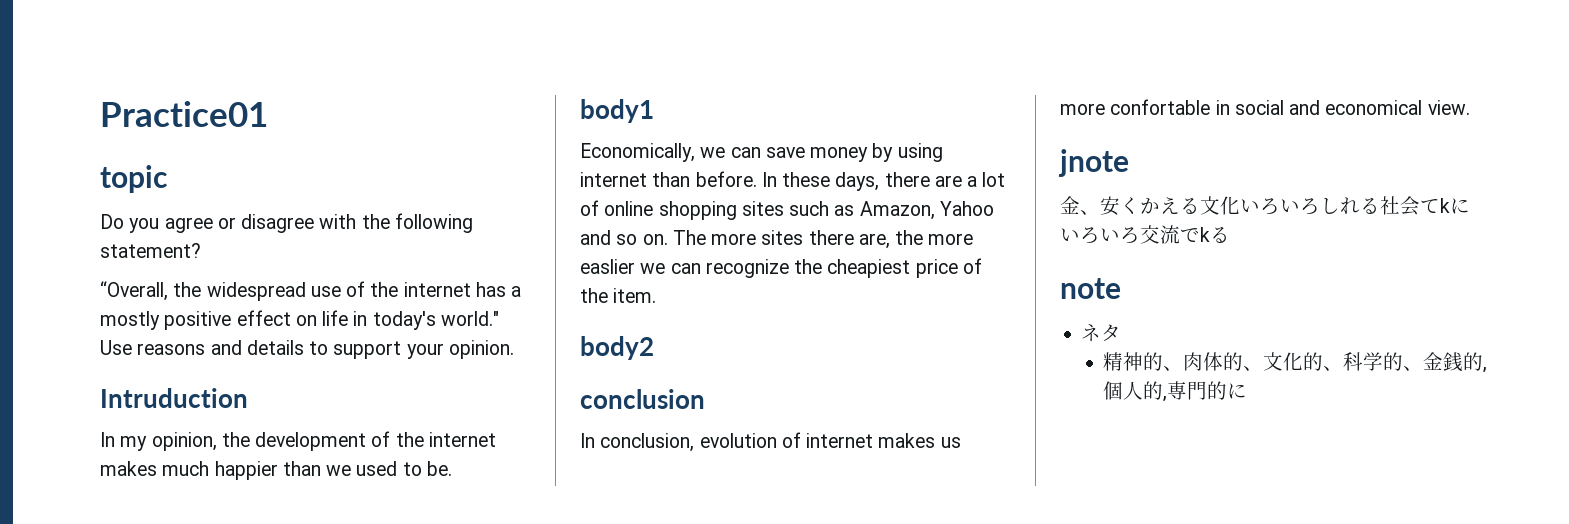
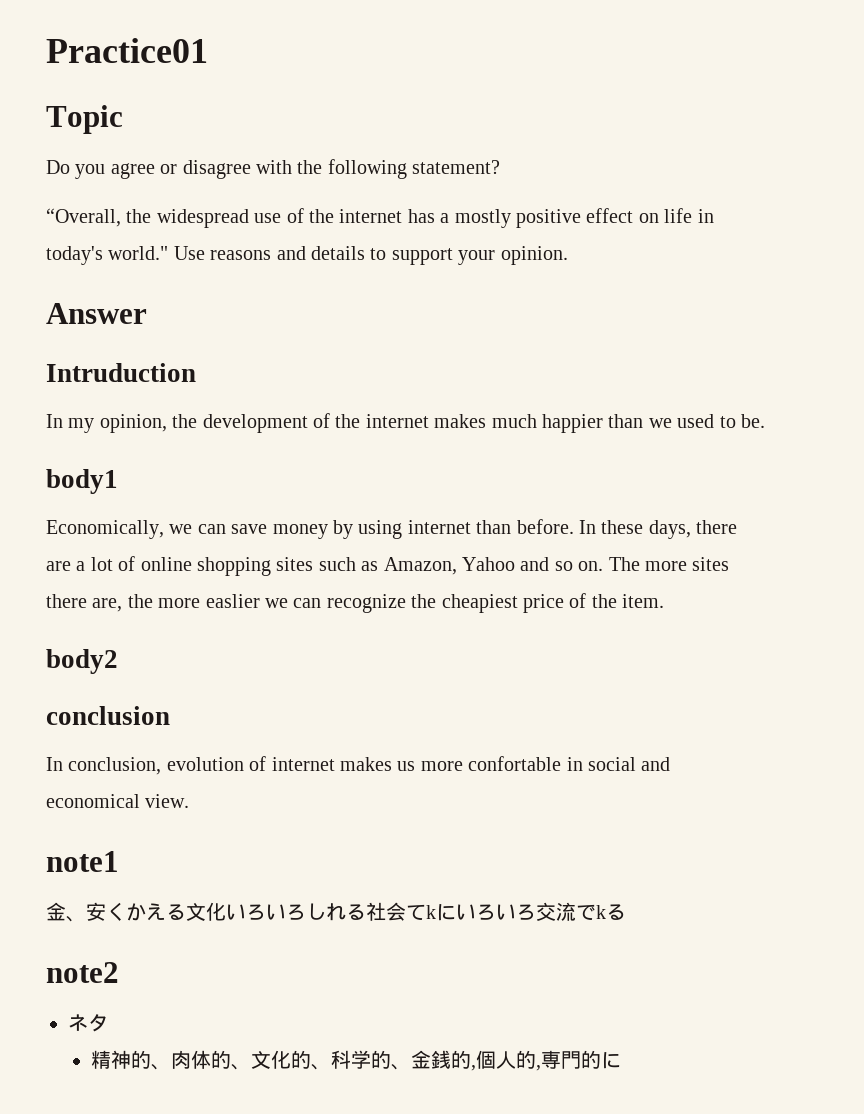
[100,165,167,193] topic -> [46,105,123,134] Topic
(514, 349) none -> [46,303,147,324] // Answer
[1058,149,1129,177] jnote -> [46,851,119,872] note1
[1060,278,1121,299] note -> [46,962,119,983] note2

